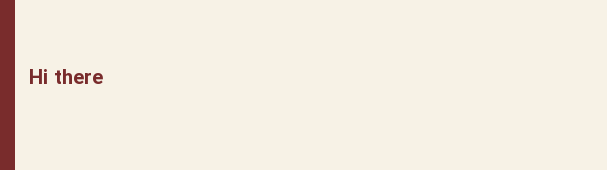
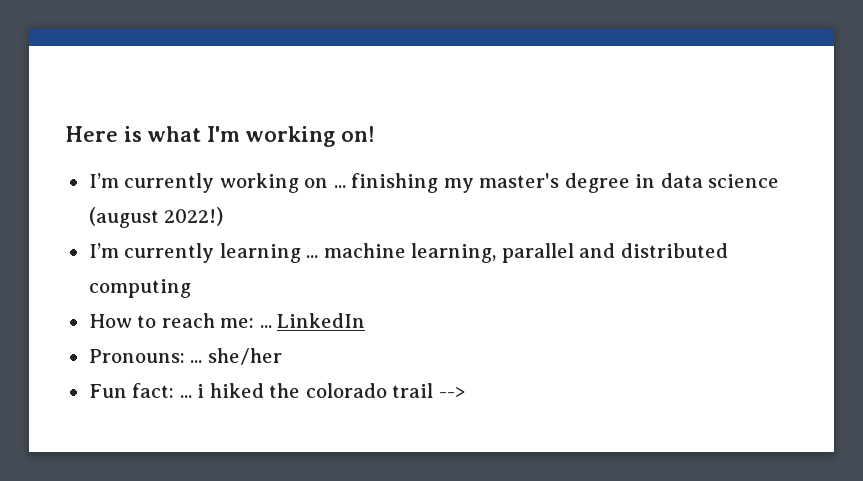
[29,69,103,84] Hi there -> [66,126,374,147] [88,173,780,193] [88,207,224,228] [88,243,728,263] [88,279,191,298] [88,313,366,328] [88,348,282,365] [88,383,465,398] Here is what I'm working on! // I’m currently working on ... finishing my master's degree in data science (august 2022!) // I’m currently learning ... machine learning, parallel and distributed computing // How to reach me: ... LinkedIn // Pronouns: ... she/her // Fun fact: ... i hiked the colorado trail -->

